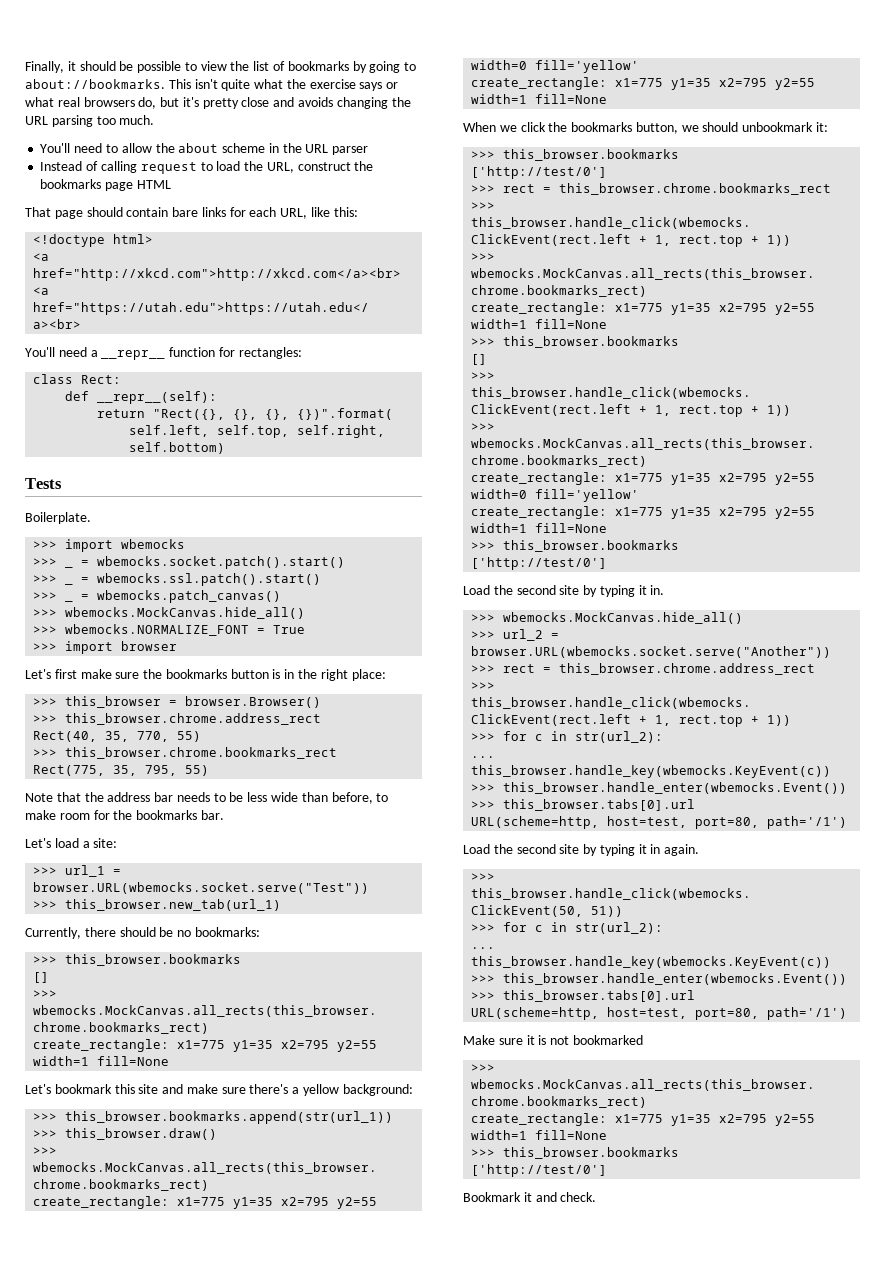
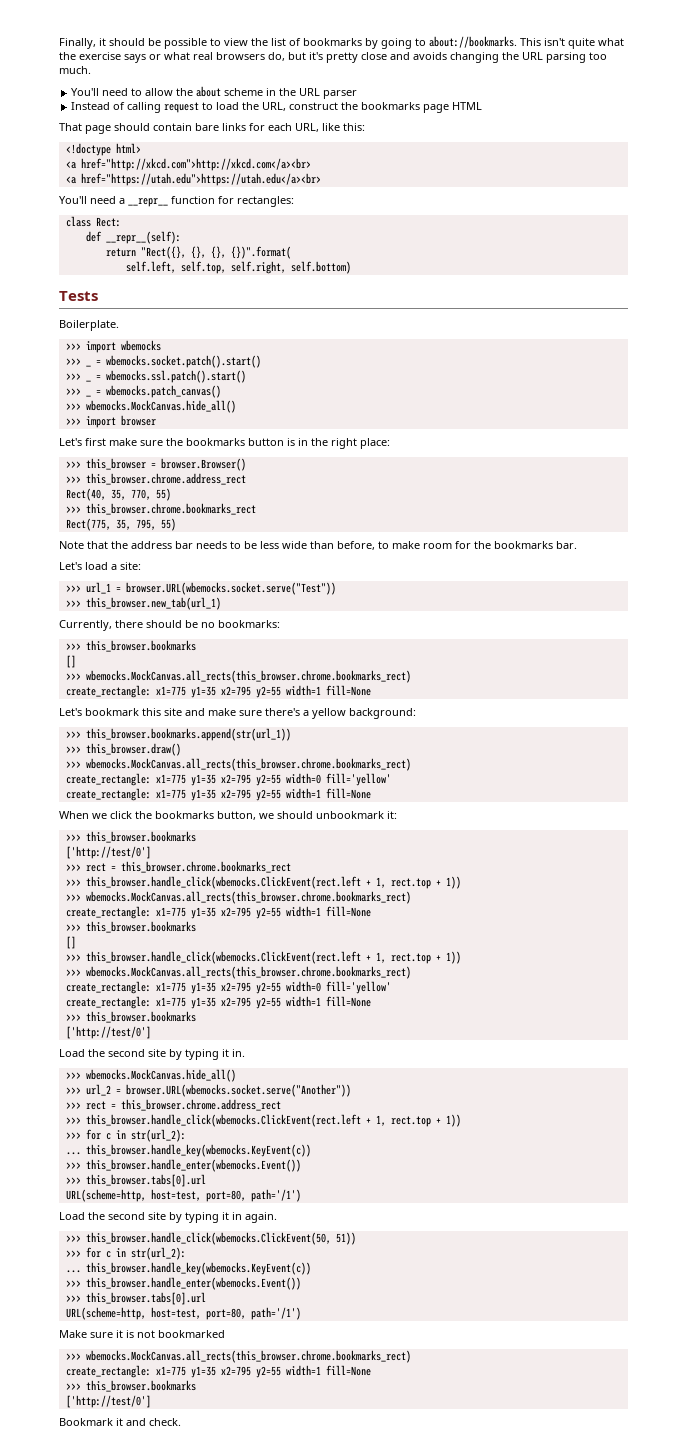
[33,624,306,636] // >>> wbemocks.NORMALIZE_FONT = True -> (236, 406) none

